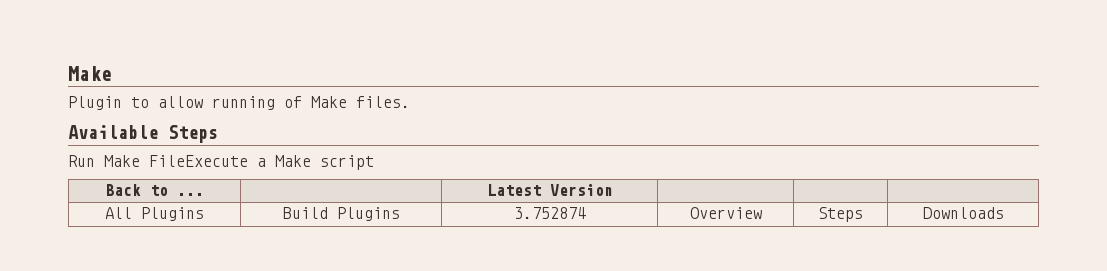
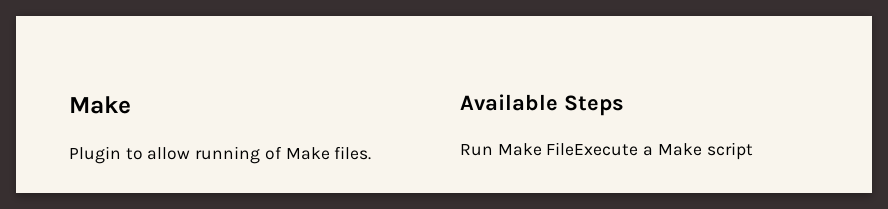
[105,184,204,196] [486,184,613,196] [105,207,204,221] [282,207,400,221] [513,207,586,219] [689,207,762,219] [818,207,863,222] [922,207,1004,219] // Back to ... | | Latest Version | | | // All Plugins | Build Plugins | 3.752874 | Overview | Steps | Downloads -> (753, 151) none

